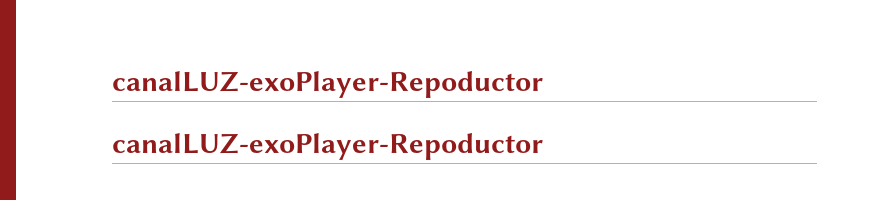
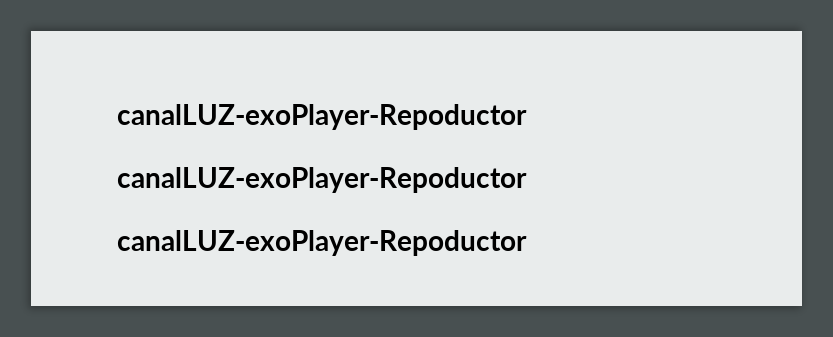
[112,71,543,98] [112,133,543,160] canalLUZ-exoPlayer-Repoductor // canalLUZ-exoPlayer-Repoductor -> [117,104,527,130] [117,167,527,193] [117,230,527,256] canalLUZ-exoPlayer-Repoductor // canalLUZ-exoPlayer-Repoductor // canalLUZ-exoPlayer-Repoductor

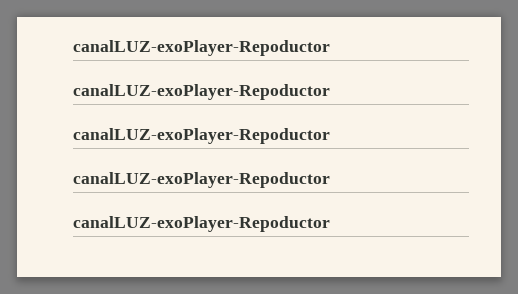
[117,104,527,130] [117,167,527,193] [117,230,527,256] canalLUZ-exoPlayer-Repoductor // canalLUZ-exoPlayer-Repoductor // canalLUZ-exoPlayer-Repoductor -> [73,40,330,56] [73,84,330,100] [73,128,330,144] [73,172,330,188] [73,216,330,232] canalLUZ-exoPlayer-Repoductor // canalLUZ-exoPlayer-Repoductor // canalLUZ-exoPlayer-Repoductor // canalLUZ-exoPlayer-Repoductor // canalLUZ-exoPlayer-Repoductor

